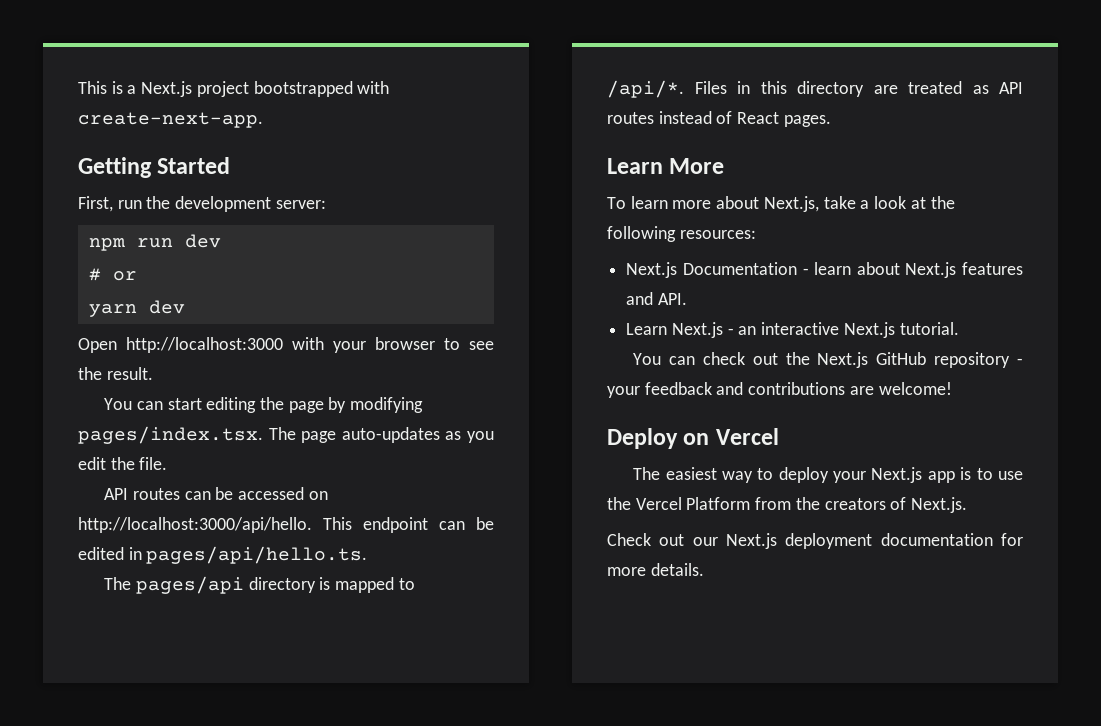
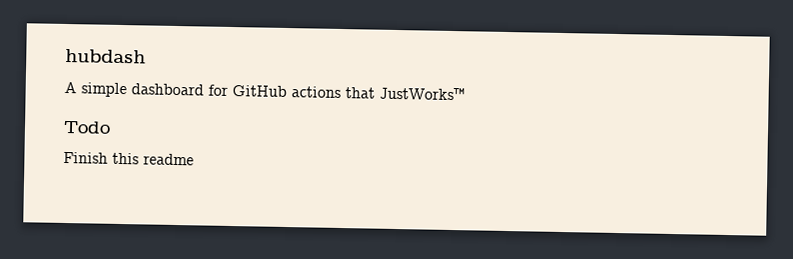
[78,81,390,97] [78,112,263,128] [78,157,231,178] [78,196,326,212] [88,234,221,251] [88,268,137,281] [88,300,185,317] [78,337,494,353] [78,367,153,380] [104,397,424,413] [78,426,495,444] [78,457,168,470] [104,487,328,500] [78,517,494,533] [78,546,368,564] [104,576,415,594] [607,80,1023,98] [607,111,831,127] [607,158,725,174] [607,196,955,212] [607,226,756,242] [626,262,1023,278] [626,292,687,305] [626,322,959,338] [633,352,1023,368] [607,382,952,398] [607,428,779,449] [633,467,1023,483] [607,497,968,513] [607,533,1023,549] [607,563,704,576] This is a Next.js project bootstrapped with create-next-app. // Getting Started // First, run the development server: // npm run dev // # or // yarn dev // Open http://localhost:3000 with your browser to see the result. // You can start editing the page by modifying pages/index.tsx. The page auto-updates as you edit the file. // API routes can be accessed on http://localhost:3000/api/hello. This endpoint can be edited in pages/api/hello.ts. // The pages/api directory is mapped to /api/*. Files in this directory are treated as API routes instead of React pages. // Learn More // To learn more about Next.js, take a look at the following resources: // Next.js Documentation - learn about Next.js features and API. // Learn Next.js - an interactive Next.js tutorial. // You can check out the Next.js GitHub repository - your feedback and contributions are welcome! // Deploy on Vercel // The easiest way to deploy your Next.js app is to use the Vercel Platform from the creators of Next.js. // Check out our Next.js deployment documentation for more details. -> [65,48,146,64] [64,81,465,101] [63,120,111,134] [63,151,194,166] hubdash // A simple dashboard for GitHub actions that JustWorks™ // Todo // Finish this readme

